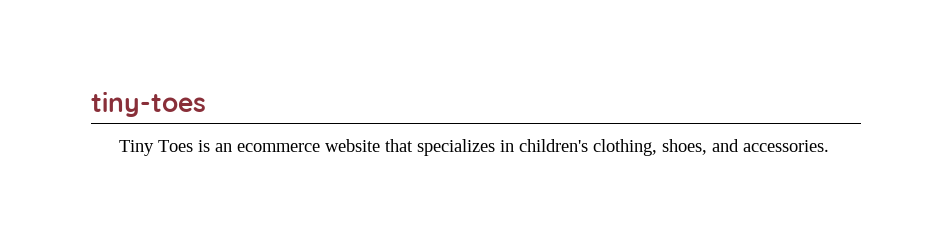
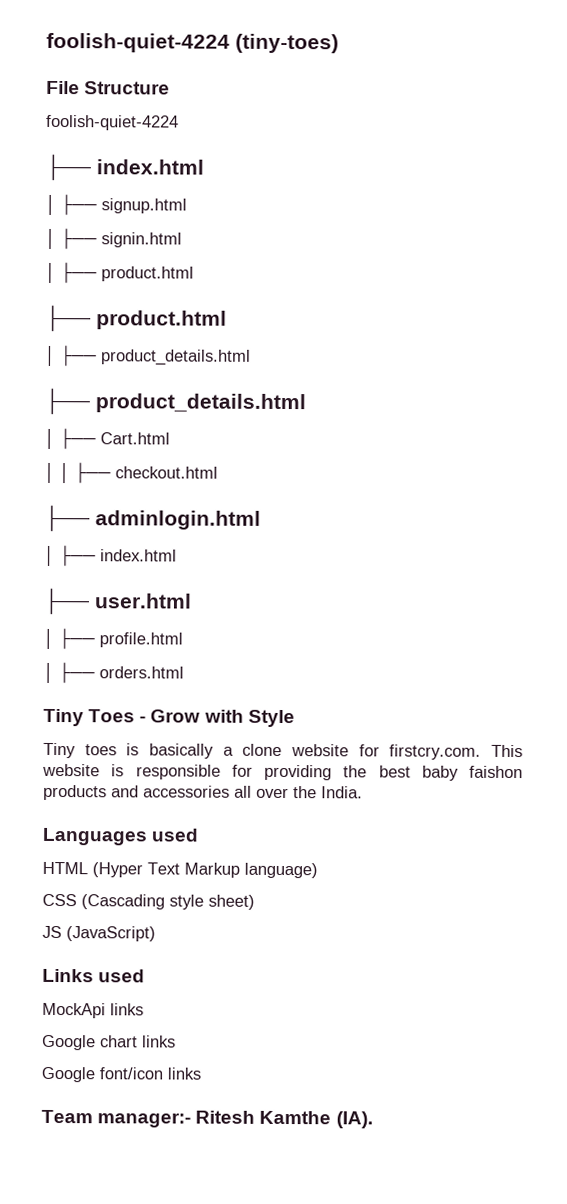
[91,91,206,117] [118,139,829,156] tiny-toes // Tiny Toes is an ecommerce website that specializes in children's clothing, shoes, and accessories. -> [46,32,339,54] [46,80,171,95] [46,114,179,131] [45,153,204,182] [45,194,187,216] [45,228,182,250] [45,262,194,284] [45,304,227,333] [45,345,251,367] [44,387,306,416] [44,428,170,450] [44,462,218,484] [44,504,261,533] [44,545,177,567] [43,587,192,616] [43,628,183,650] [43,662,184,684] [43,708,295,728] [43,742,523,760] [42,763,523,781] [43,784,363,801] [42,827,200,846] [42,861,318,879] [42,893,255,910] [42,925,156,942] [42,968,146,983] [42,1002,144,1019] [42,1034,176,1051] [41,1066,201,1083] [41,1109,373,1129] foolish-quiet-4224 (tiny-toes) // File Structure // foolish-quiet-4224 // ├── index.html // │ ├── signup.html // │ ├── signin.html // │ ├── product.html // ├── product.html // │ ├── product_details.html // ├── product_details.html // │ ├── Cart.html // │ │ ├── checkout.html // ├── adminlogin.html // │ ├── index.html // ├── user.html // │ ├── profile.html // │ ├── orders.html // Tiny Toes - Grow with Style // Tiny toes is basically a clone website for firstcry.com. This website is responsible for providing the best baby faishon products and accessories all over the India. // Languages used // HTML (Hyper Text Markup language) // CSS (Cascading style sheet) // JS (JavaScript) // Links used // MockApi links // Google chart links // Google font/icon links // Team manager:- Ritesh Kamthe (IA).

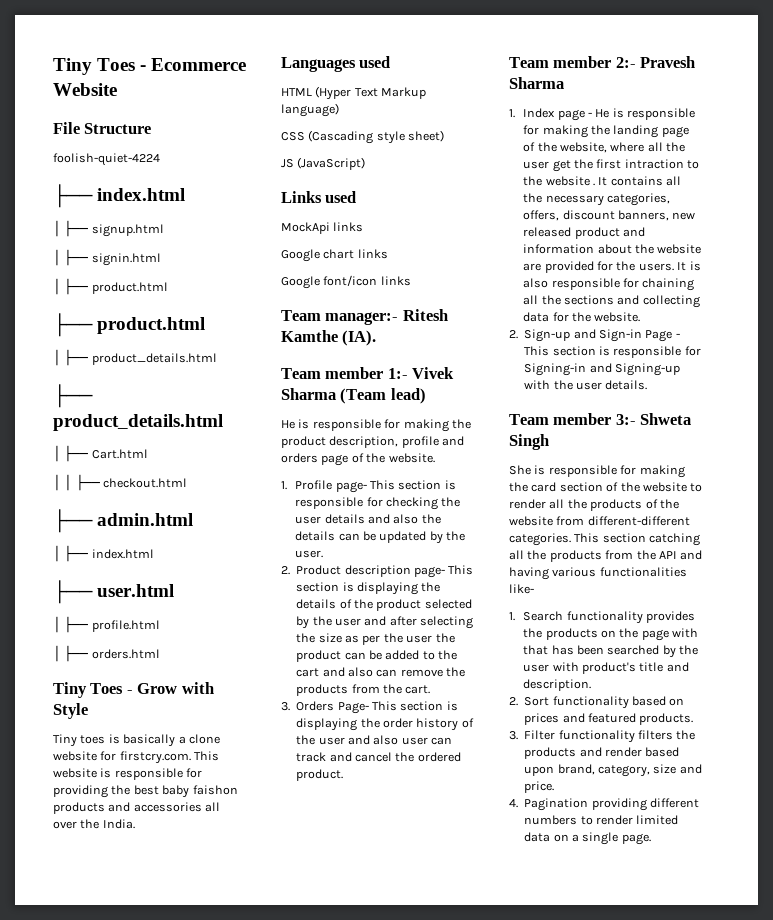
[46,32,339,54] foolish-quiet-4224 (tiny-toes) -> [53,58,247,75] [53,83,117,96] Tiny Toes - Ecommerce Website
[95,510,261,530] adminlogin.html -> [97,513,194,526] admin.html
(373, 1120) none -> [281,367,455,379] [281,388,426,404] [281,419,471,432] [281,436,465,448] [281,453,435,466] [281,480,456,493] [295,497,461,510] [295,514,441,524] [295,531,466,544] [295,550,324,558] [281,565,474,578] [296,582,441,595] [296,599,472,611] [296,616,474,629] [296,633,455,645] [296,650,458,662] [296,667,466,677] [296,684,431,696] [281,701,458,714] [296,718,474,731] [296,735,453,745] [296,752,461,762] [296,769,344,781] [509,56,696,68] [509,77,564,89] [509,108,696,121] [523,125,689,138] [523,142,686,153] [523,159,700,172] [523,176,682,186] [523,193,671,206] [523,210,696,221] [523,227,646,239] [523,244,702,254] [523,261,701,273] [523,278,695,291] [523,295,700,308] [523,312,641,322] [509,329,680,342] [524,346,701,358] [524,363,680,376] [524,380,648,390] [509,413,692,425] [509,434,549,450] [509,465,685,478] [509,482,703,492] [509,499,679,511] [509,516,690,526] [509,533,701,546] [509,550,703,562] [509,567,687,580] [509,584,534,594] [509,611,696,624] [523,628,699,641] [523,645,699,658] [523,662,689,674] [523,679,592,691] [509,696,685,709] [524,713,694,725] [509,730,696,743] [524,747,680,759] [524,764,702,777] [524,781,555,793] [509,798,699,811] [524,815,679,825] [524,832,651,845] // Team member 1:- Vivek Sharma (Team lead) // He is responsible for making the product description, profile and orders page of the website. // 1. Profile page- This section is responsible for checking the user details and also the details can be updated by the user. // 2. Product description page- This section is displaying the details of the product selected by the user and after selecting the size as per the user the product can be added to the cart and also can remove the products from the cart. // 3. Orders Page- This section is displaying the order history of the user and also user can track and cancel the ordered product. // Team member 2:- Pravesh Sharma // 1. Index page - He is responsible for making the landing page of the website, where all the user get the first intraction to the website . It contains all the necessary categories, offers, discount banners, new released product and information about the website are provided for the users. It is also responsible for chaining all the sections and collecting data for the website. // 2. Sign-up and Sign-in Page - This section is responsible for Signing-in and Signing-up with the user details. // Team member 3:- Shweta Singh // She is responsible for making the card section of the website to render all the products of the website from different-different categories. This section catching all the products from the API and having various functionalities like- // 1. Search functionality provides the products on the page with that has been searched by the user with product's title and description. // 2. Sort functionality based on prices and featured products. // 3. Filter functionality filters the products and render based upon brand, category, size and price. // 4. Pagination providing different numbers to render limited data on a single page.

